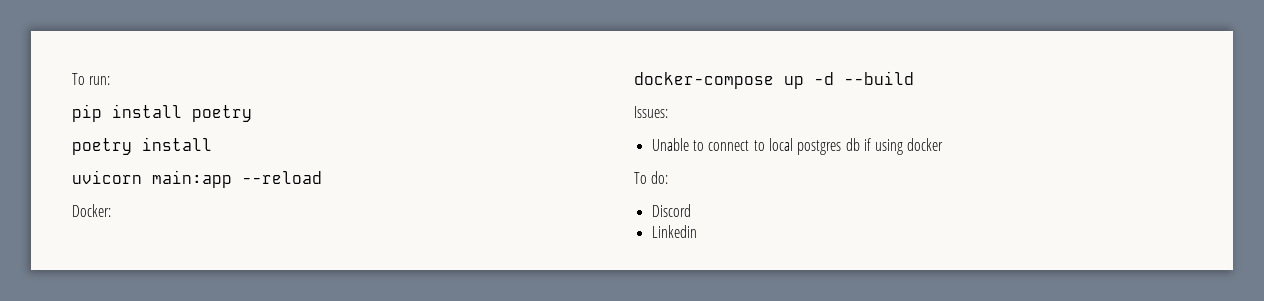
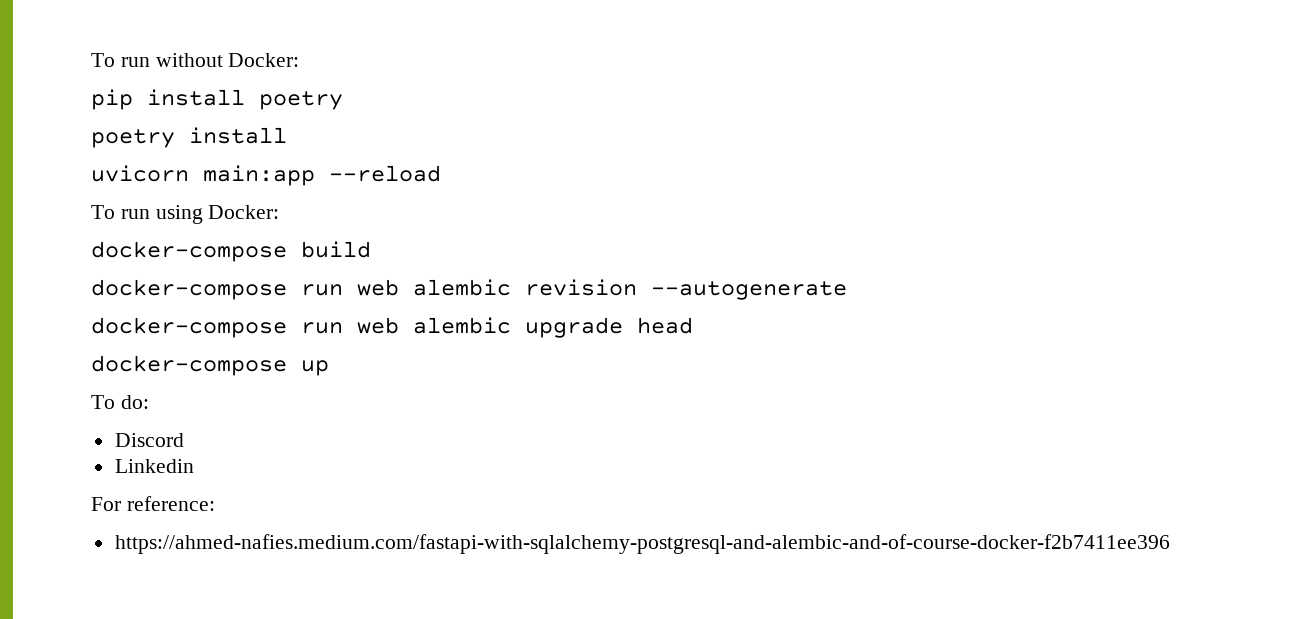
[72,73,111,85] To run: -> [91,53,300,67] To run without Docker:
[72,204,111,217] [634,71,914,89] [634,106,668,118] [651,138,944,155] Docker: // docker-compose up -d --build // Issues: // Unable to connect to local postgres db if using docker -> [91,205,280,224] [91,241,371,262] [91,279,847,300] [91,317,693,338] [91,355,329,376] To run using Docker: // docker-compose build // docker-compose run web alembic revision --autogenerate // docker-compose run web alembic upgrade head // docker-compose up
(697, 231) none -> [91,496,215,511] [114,534,1170,554] // For reference: // https://ahmed-nafies.medium.com/fastapi-with-sqlalchemy-postgresql-and-alembic-and-of-course-docker-f2b7411ee396

